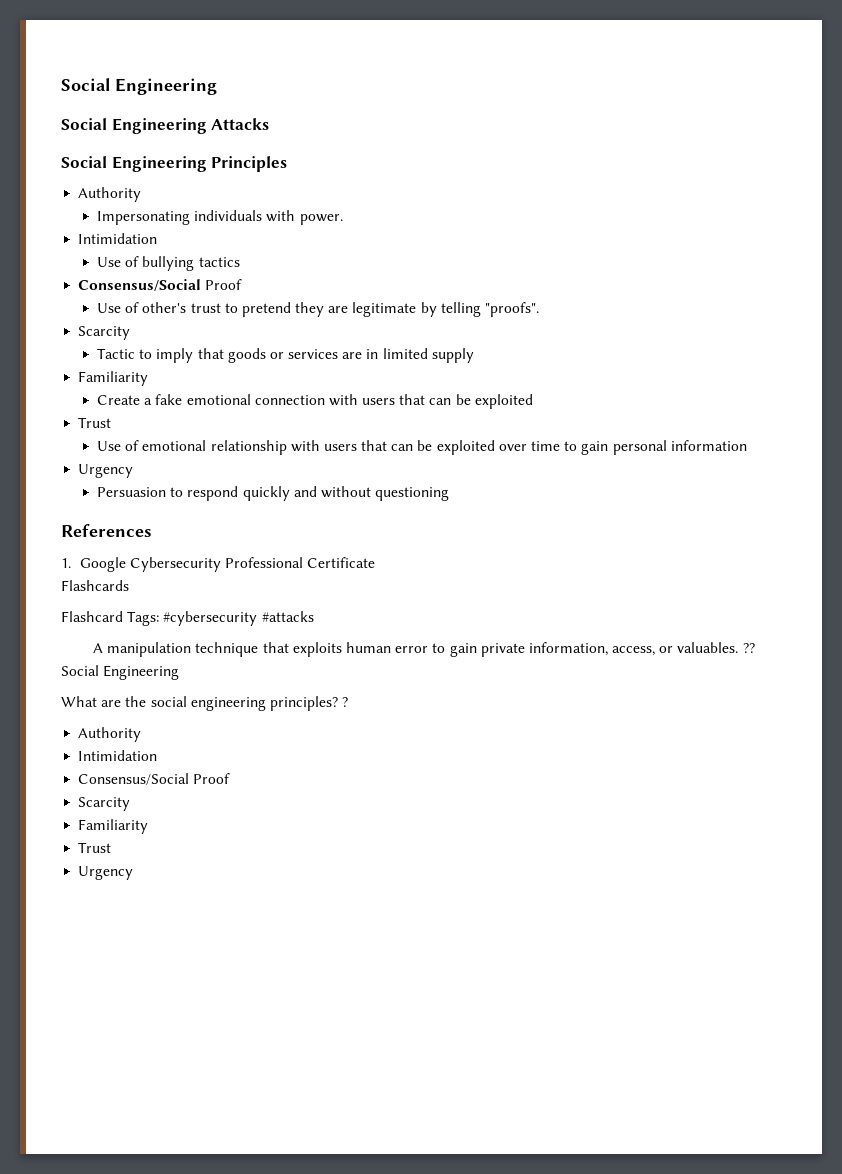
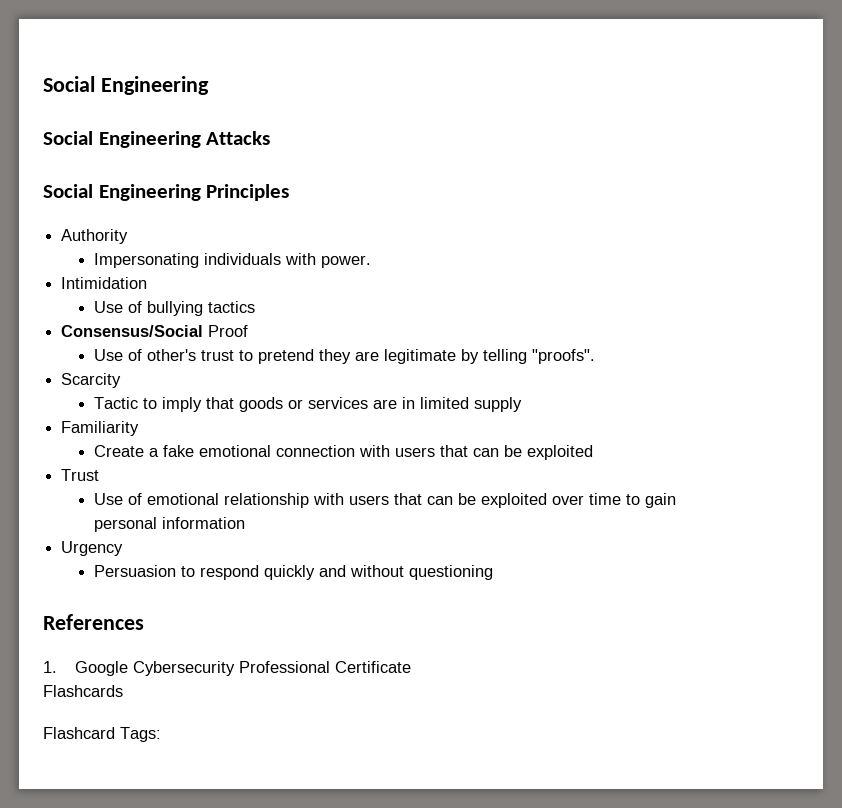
[163,611,314,626] [93,642,755,657] [61,665,180,680] [61,696,349,711] [78,727,142,742] [78,750,158,761] [78,773,231,785] [78,797,131,811] [78,819,149,834] [78,842,112,853] [78,866,134,880] #cybersecurity #attacks // A manipulation technique that exploits human error to gain private information, access, or valuables. ?? Social Engineering // What are the social engineering principles? ? // Authority // Intimidation // Consensus/Social Proof // Scarcity // Familiarity // Trust // Urgency -> (161, 734) none

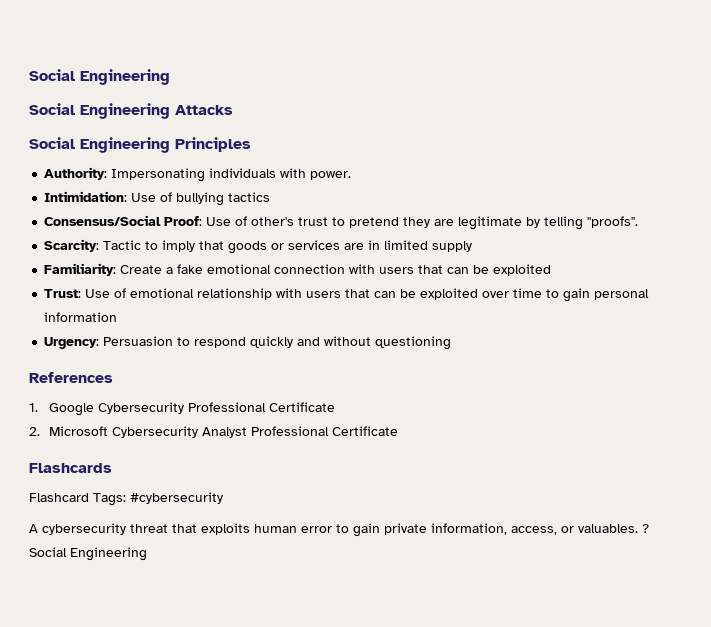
[61,229,129,244] Authority // -> [44,167,108,180] Authority:
[61,277,148,289] Intimidation // -> [44,191,128,202] Intimidation:
[208,325,249,337] Proof // -> [164,216,203,226] Proof:
[61,373,122,388] Scarcity // -> [44,239,100,252] Scarcity:
[61,421,140,436] Familiarity // -> [44,263,117,276] Familiarity:
[61,469,100,481] Trust // -> [44,289,82,298] Trust:
[61,541,124,556] Urgency // -> [44,337,100,349] Urgency:
[43,685,123,697] [43,727,161,742] Flashcards // Flashcard Tags: -> [29,426,398,438] [29,463,112,473] [29,492,223,506] [29,523,649,537] [29,547,147,561] 2. Microsoft Cybersecurity Analyst Professional Certificate // Flashcards // Flashcard Tags: #cybersecurity // A cybersecurity threat that exploits human error to gain private information, access, or valuables. ? Social Engineering

